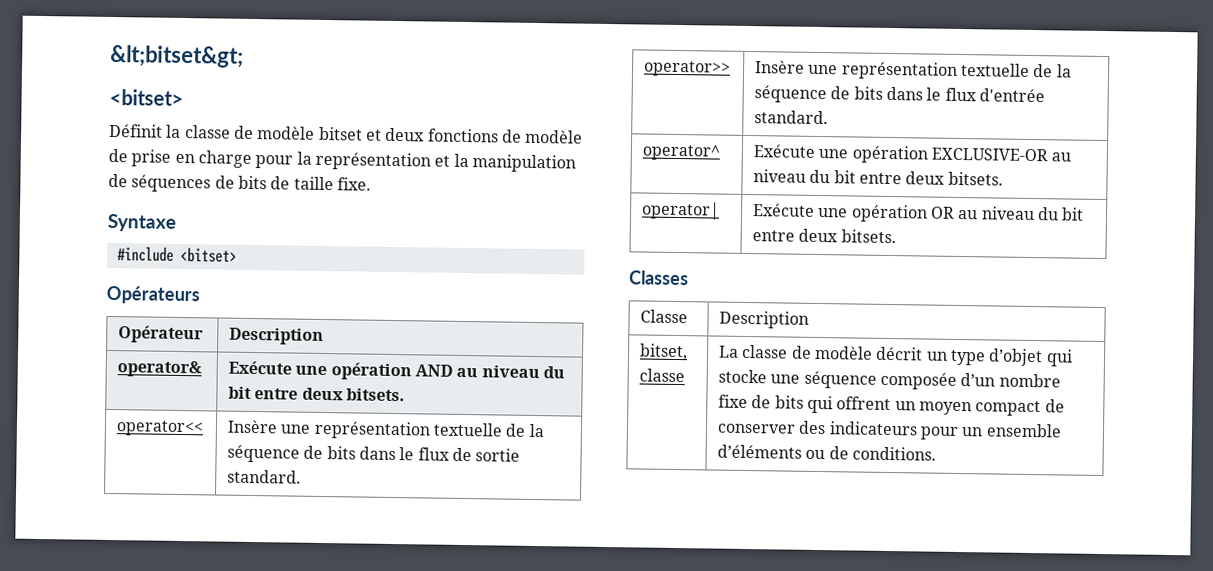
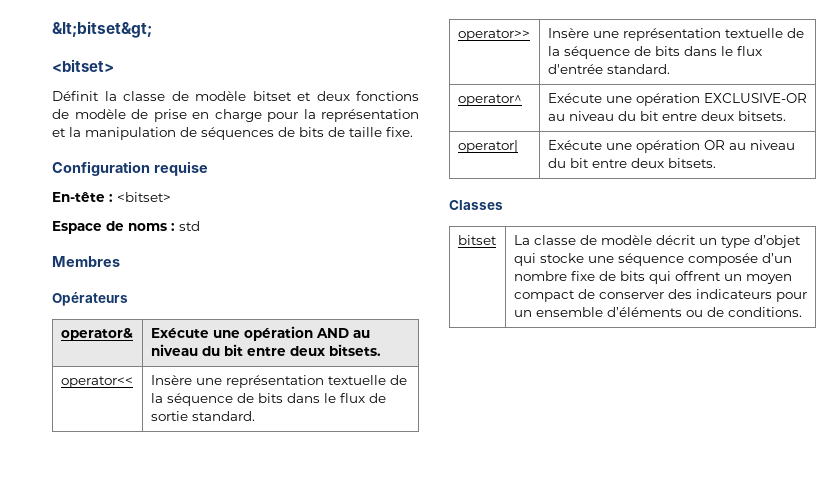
[107,213,176,232] [116,246,237,263] Syntaxe // #include <bitset> -> [52,161,208,176] [52,192,171,202] [52,221,200,234] [52,256,120,267] Configuration requise // En-tête : <bitset> // Espace de noms : std // Membres
[118,325,205,344] [229,327,325,346] // Opérateur | Description -> (128, 299) none
[640,309,689,324] [719,310,810,329] [639,343,689,361] [639,368,686,383] Classe | Description // bitset, classe -> [457,235,497,245] bitset

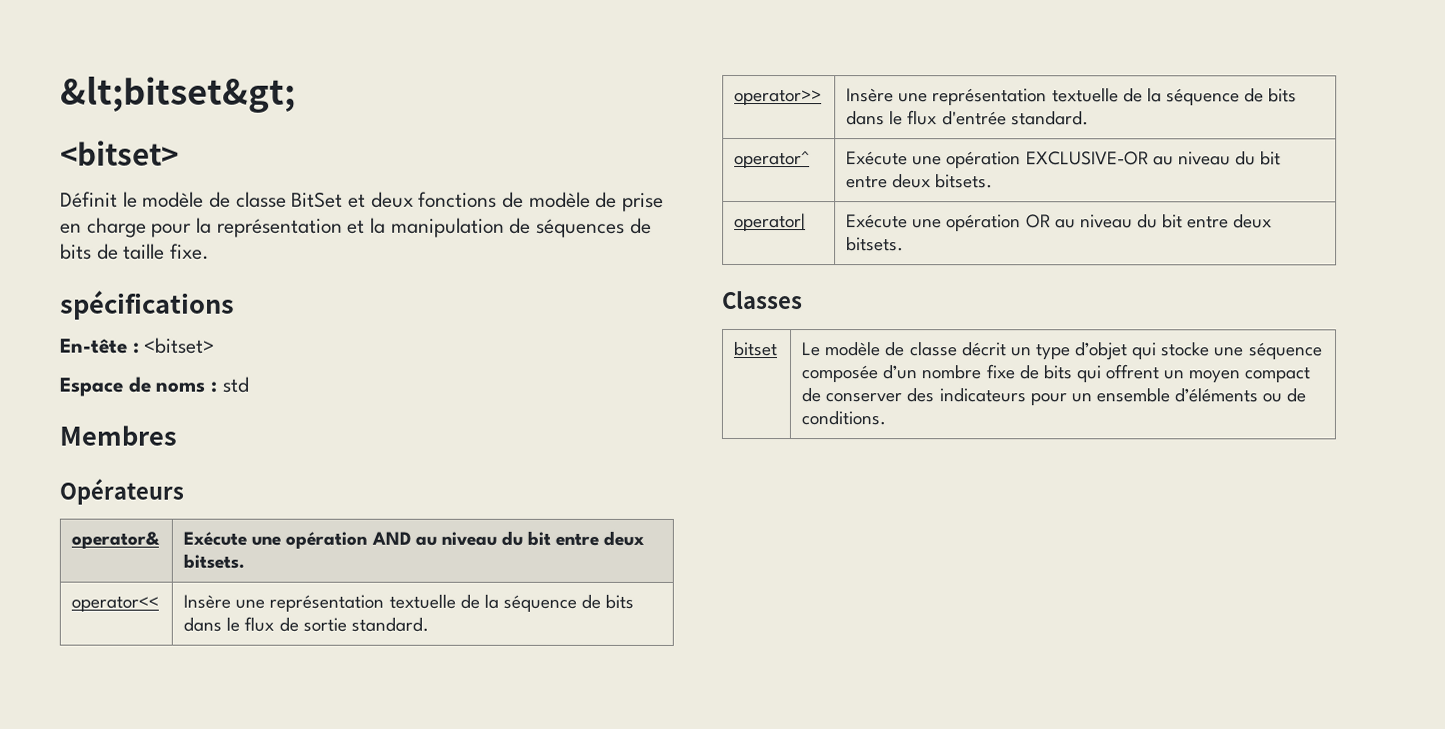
[104,91,292,101] la classe de modèle bitset -> [122,191,344,208] le modèle de classe BitSet
[52,161,208,176] Configuration requise -> [60,290,235,320] spécifications
[513,235,652,245] La classe de modèle -> [802,341,958,357] Le modèle de classe

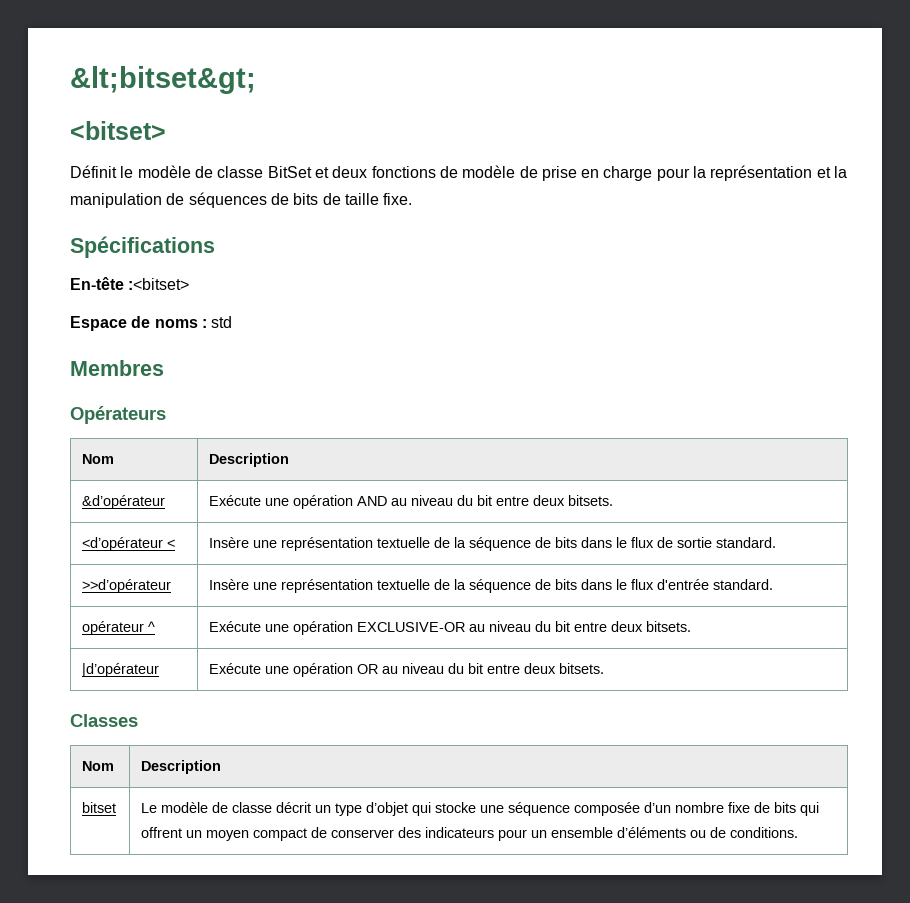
[60,290,235,320] spécifications -> [70,236,215,258] Spécifications
[132,337,216,354] : <bitset> -> [128,278,190,290] :<bitset>
[71,531,161,549] operator& -> [82,454,115,464] [209,453,290,467] [82,495,166,509] Nom | Description // &d’opérateur
[71,596,160,612] operator<< -> [82,537,176,551] <d’opérateur <
[734,90,823,106] operator>> -> [82,579,172,593] >>d’opérateur
[734,151,811,169] operator^ -> [82,621,156,635] opérateur ^
[734,213,807,232] operator| -> [82,663,160,677] |d’opérateur
(803, 300) none -> [82,761,115,771] [141,760,222,774] // Nom | Description

